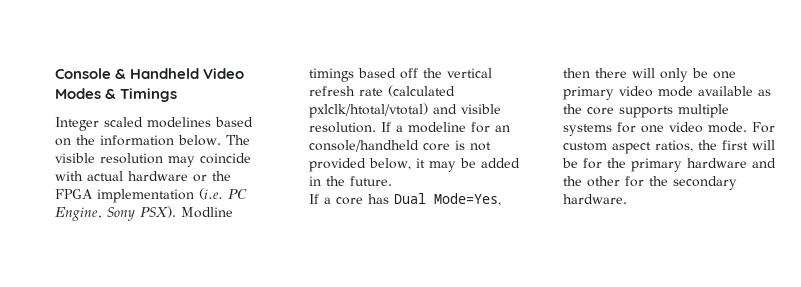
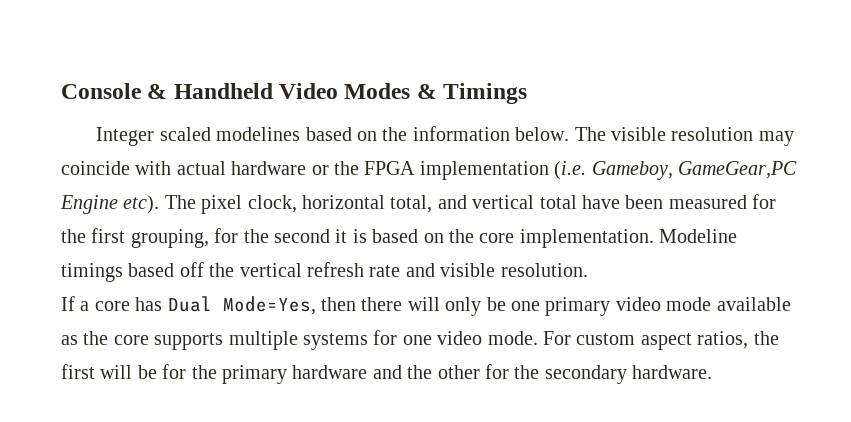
[228,189,247,199] [55,206,233,221] PC Engine, Sony PSX). Modline -> [591,161,797,180] [60,194,777,214] [61,228,738,248] Gameboy, GameGear,PC Engine etc). The pixel clock, horizontal total, and vertical total have been measured for the first grouping, for the second it is based on the core implementation. Modeline
[388,85,455,97] [309,103,428,118] (calculated pxlclk/htotal/vtotal) -> (401, 271) none
[381,122,510,133] [309,140,491,152] [309,158,520,172] [309,176,392,186] If a modeline for an console/handheld core is not provided below, it may be added in the future. -> (588, 270) none

